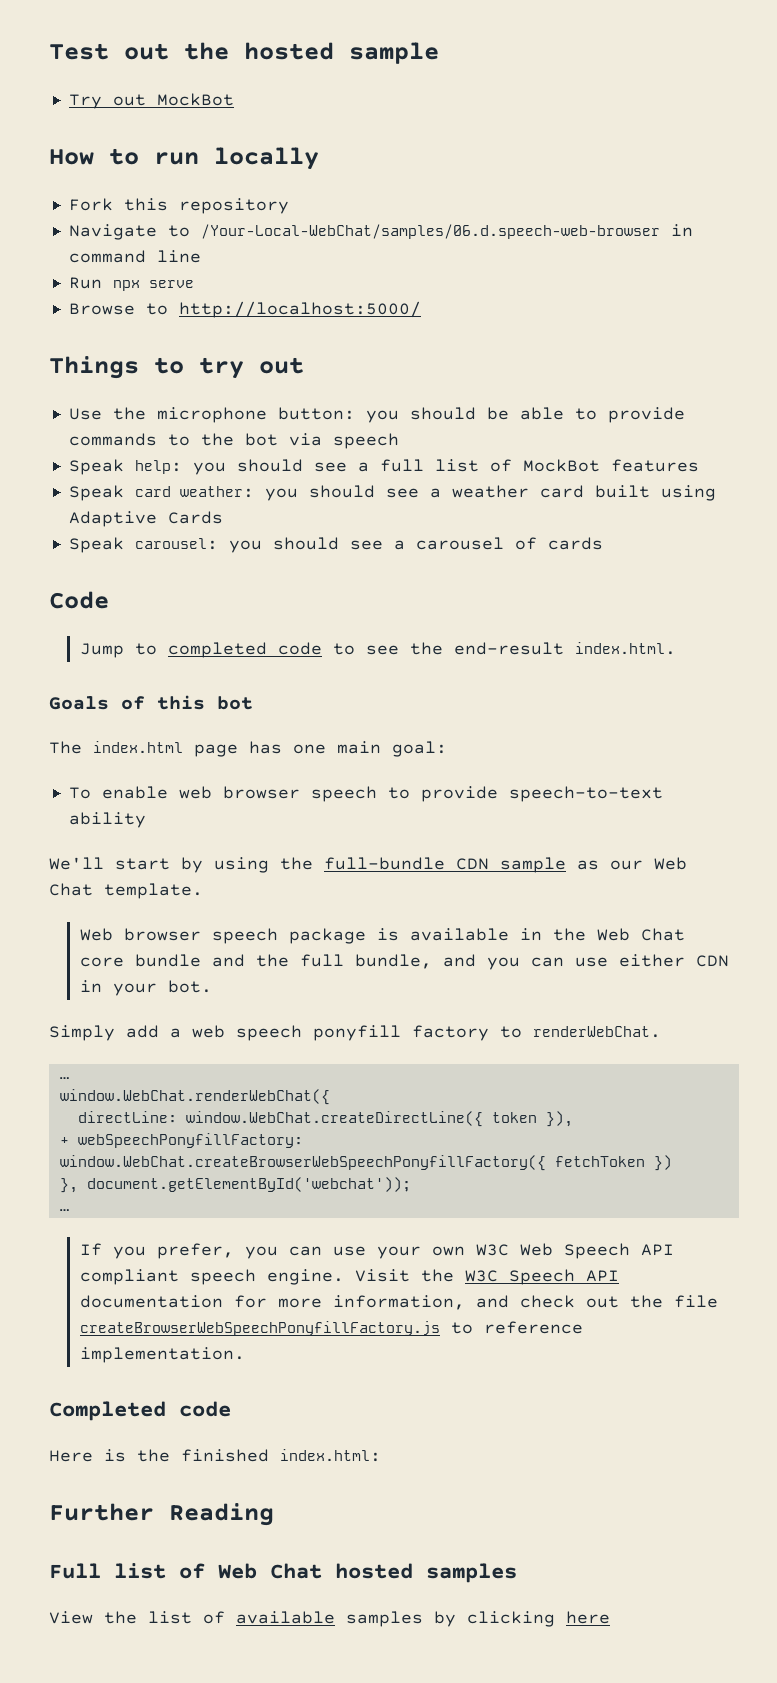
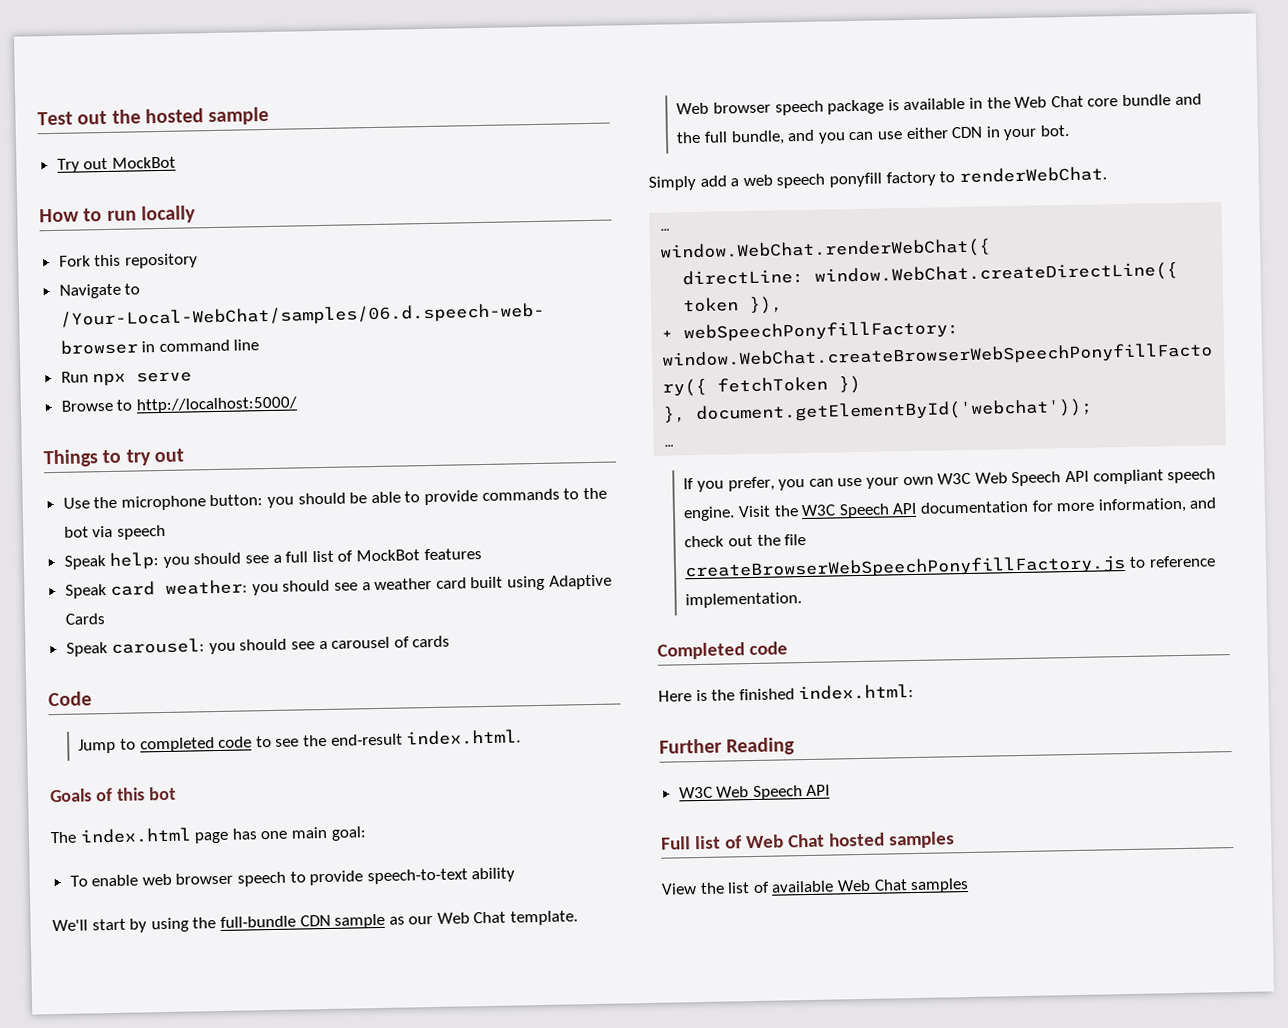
(274, 1514) none -> [678,784,831,801] // W3C Web Speech API
[346,1611,610,1627] samples by clicking here -> [836,877,970,894] Web Chat samples

